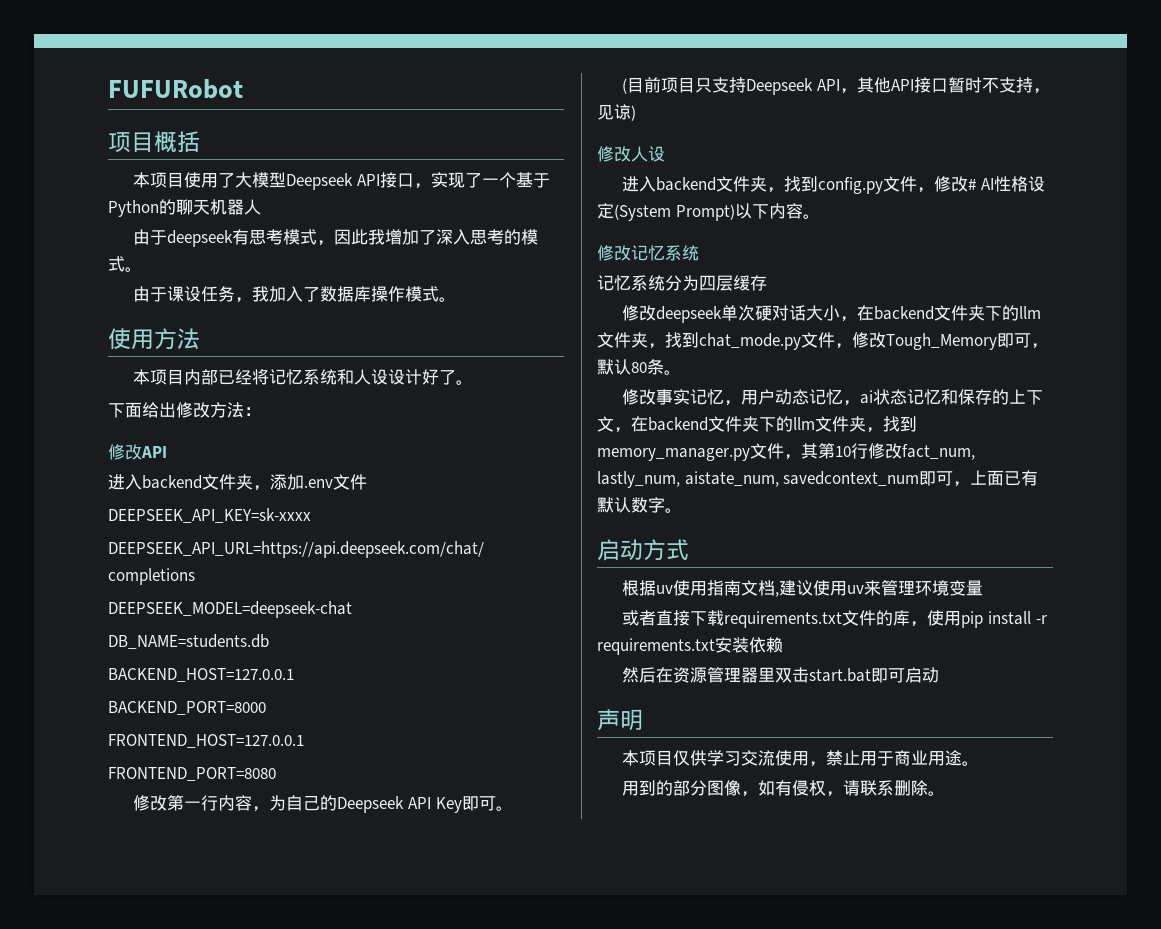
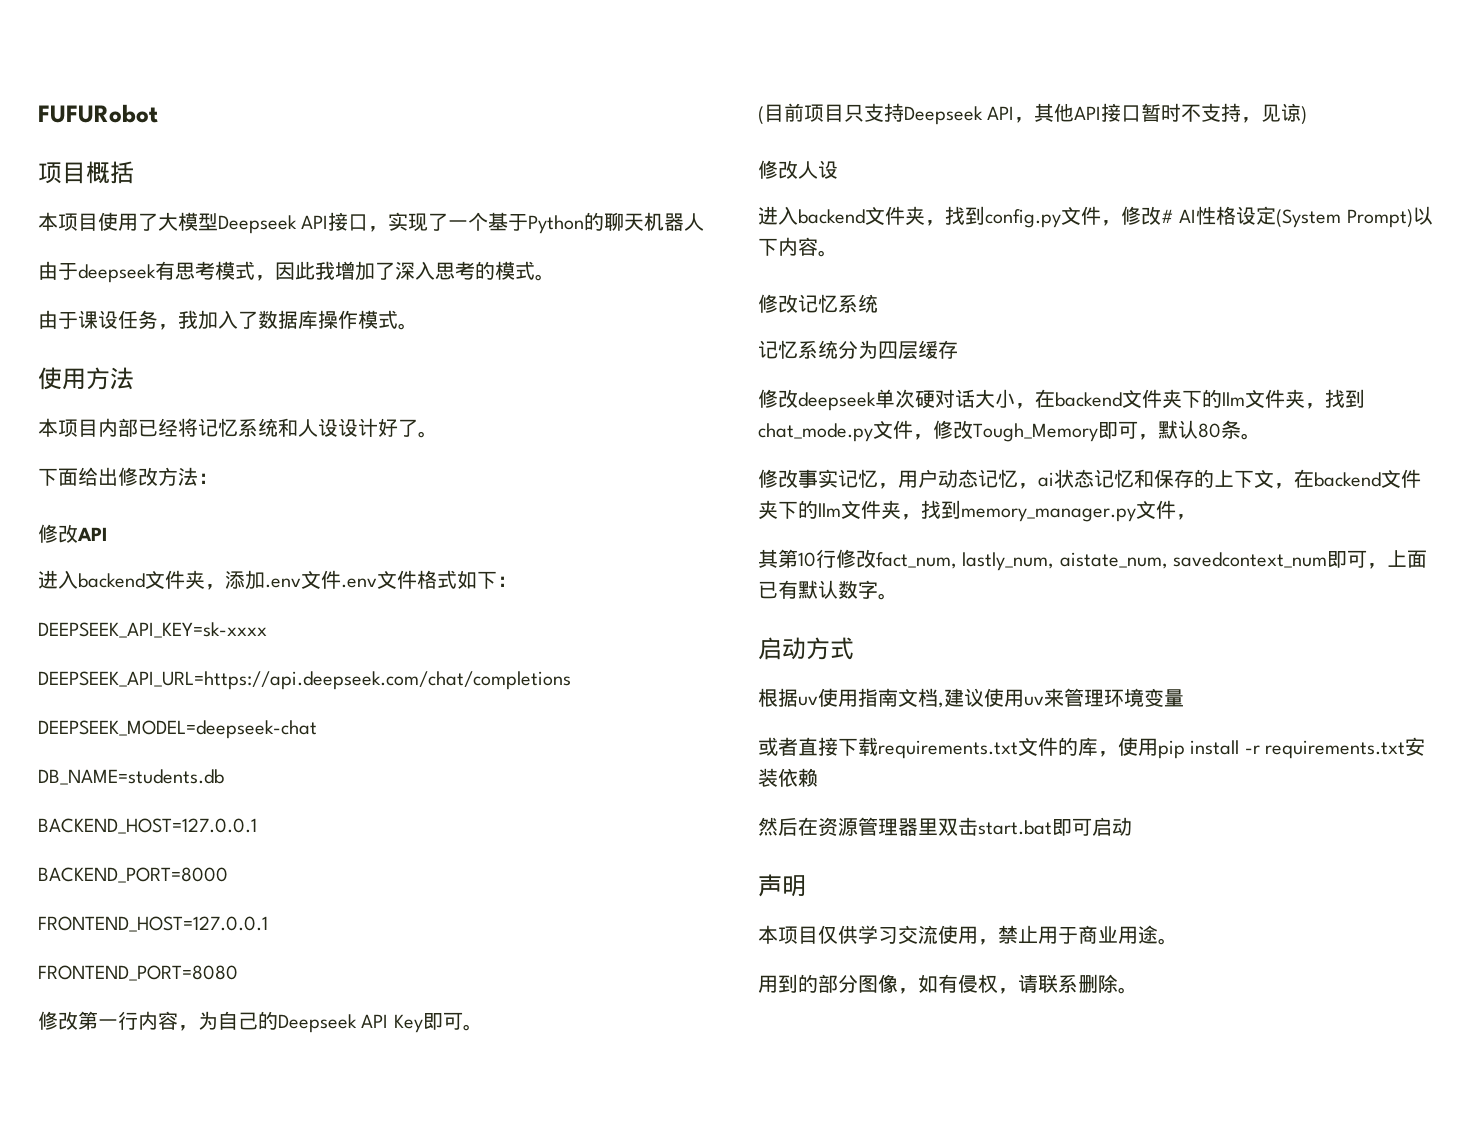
(367, 482) none -> [341,570,517,589] .env文件格式如下：
(801, 457) none -> (1196, 517) //

